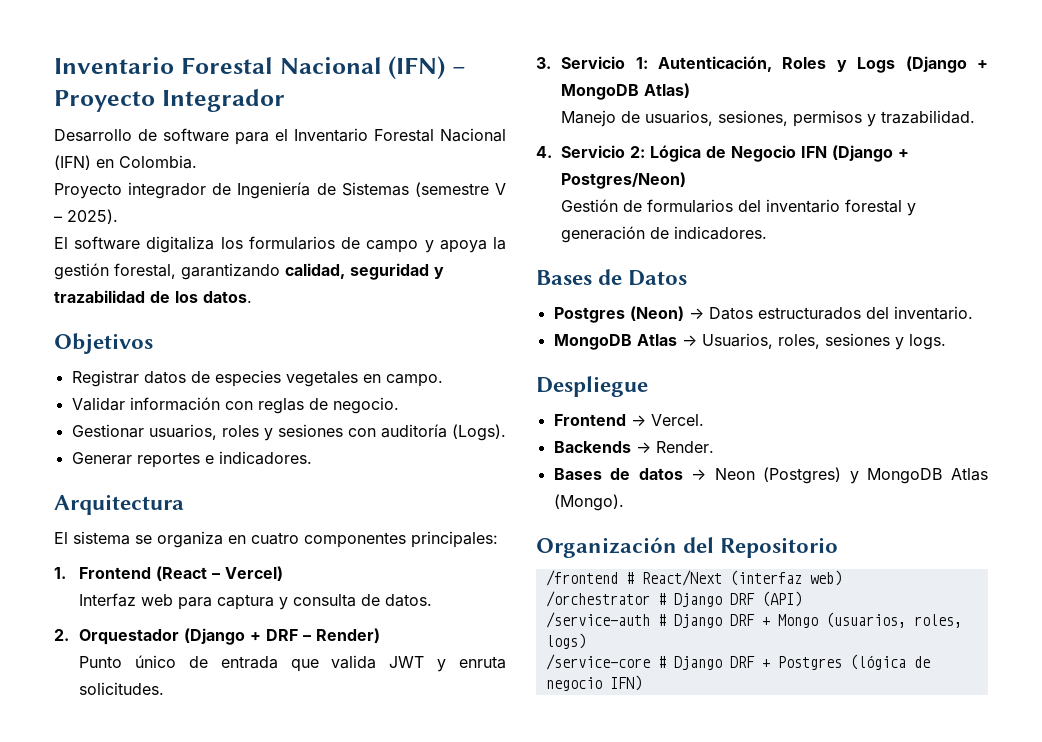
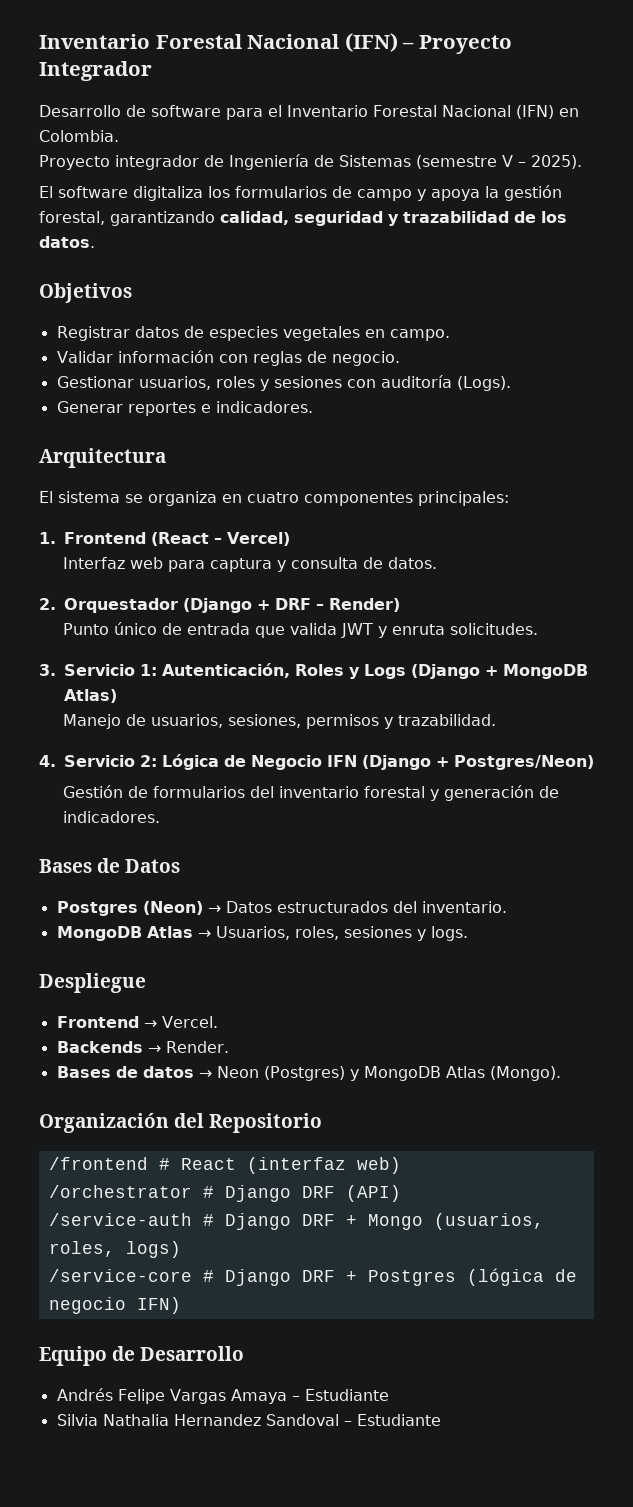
[641,570,722,586] React/Next -> [180,1158,236,1170] React
(642, 683) none -> [39,1346,245,1366] [56,1388,389,1404] [56,1414,441,1426] // Equipo de Desarrollo // Andrés Felipe Vargas Amaya – Estudiante // Silvia Nathalia Hernandez Sandoval – Estudiante

